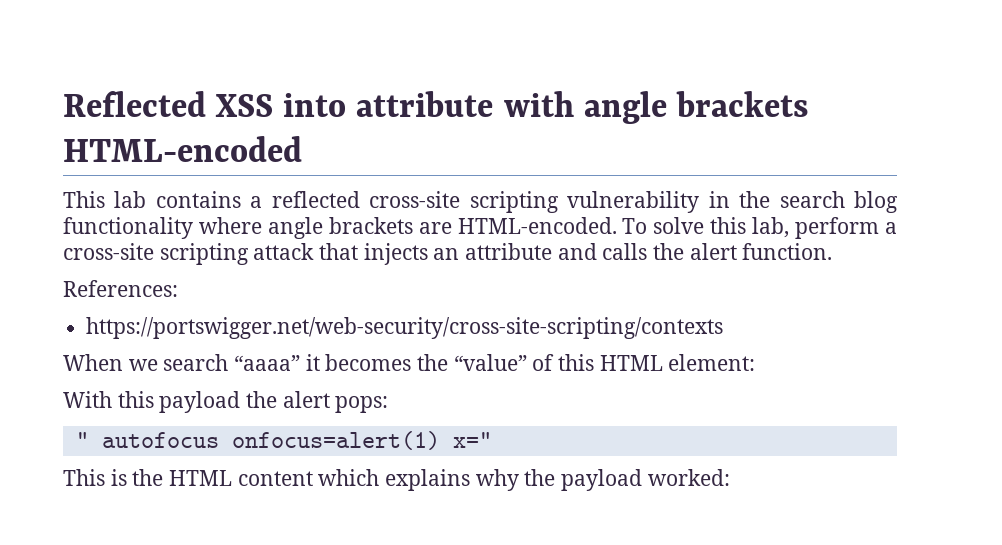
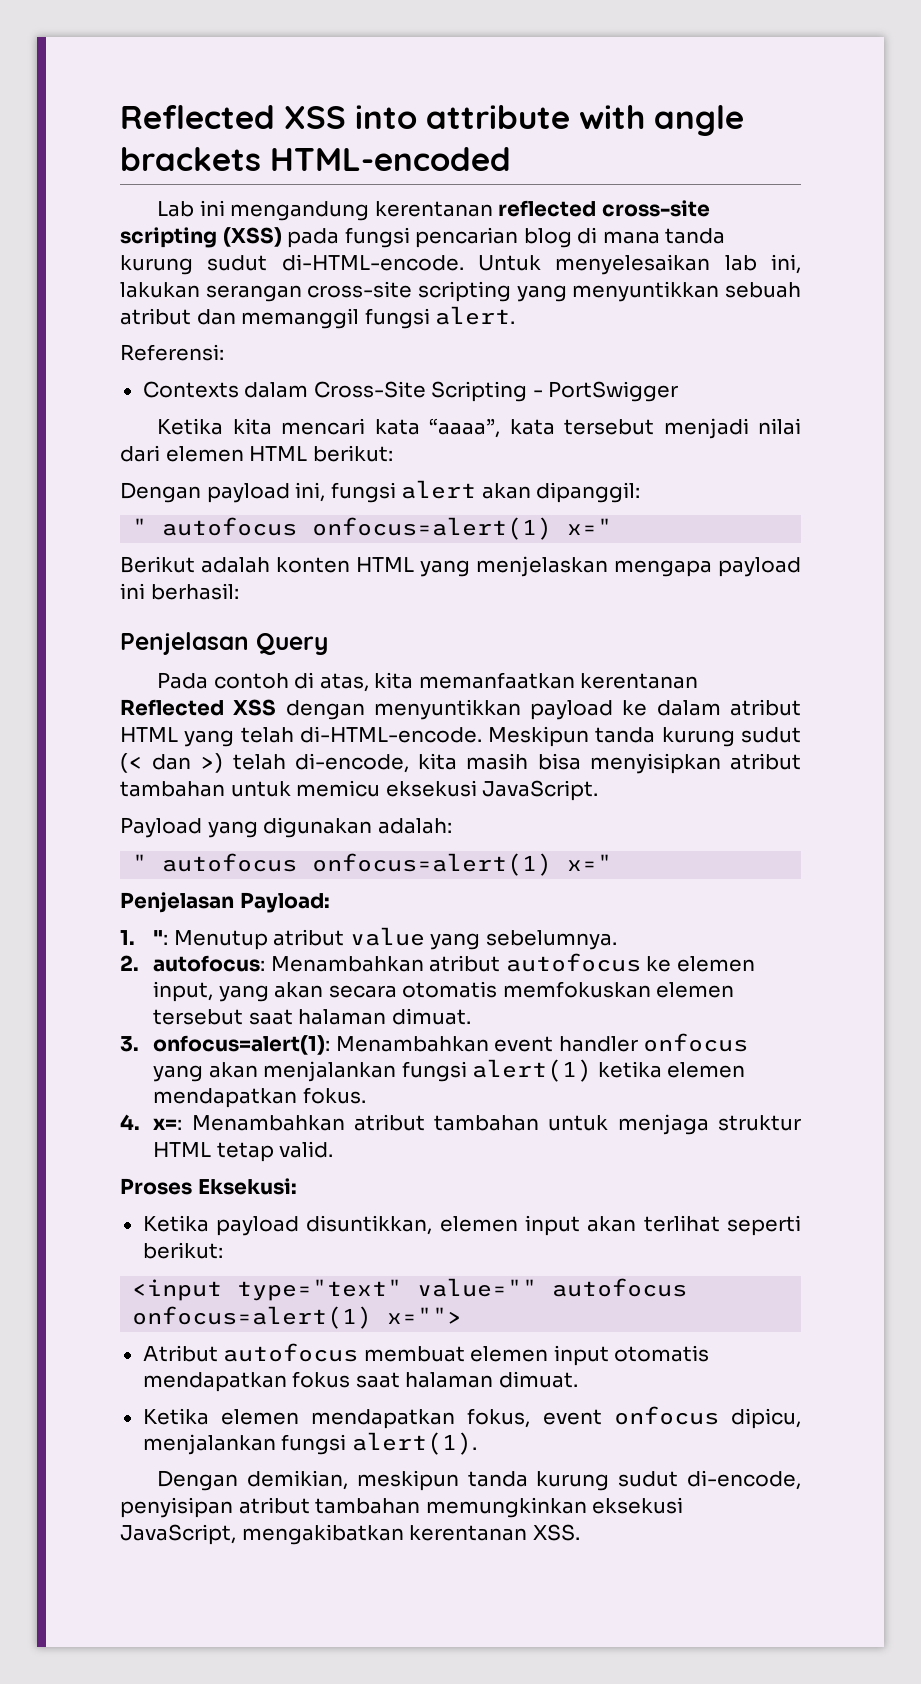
[63,191,899,213] [63,217,897,239] [63,243,833,265] [63,280,178,297] [86,317,724,339] [63,354,756,371] [63,391,389,413] [75,431,492,450] [63,469,730,491] This lab contains a reflected cross-site scripting vulnerability in the search blog functionality where angle brackets are HTML-encoded. To solve this lab, perform a cross-site scripting attack that injects an attribute and calls the alert function. // References: // https://portswigger.net/web-security/cross-site-scripting/contexts // When we search “aaaa” it becomes the “value” of this HTML element: // With this payload the alert pops: // " autofocus onfocus=alert(1) x=" // This is the HTML content which explains why the payload worked: -> [157,200,710,221] [120,227,726,248] [120,254,801,275] [120,281,801,302] [120,306,516,329] [120,344,224,361] [142,381,679,402] [157,418,802,439] [120,445,393,462] [120,480,641,503] [132,517,613,540] [120,556,801,577] [120,583,239,600] [120,632,328,655] [157,672,699,692] [120,699,801,720] [120,726,802,747] [120,753,801,774] [120,780,599,801] [120,817,452,838] [132,853,613,876] [120,892,330,913] [120,927,617,950] [120,953,755,972] [153,981,735,1002] [153,1008,471,1025] [120,1033,749,1055] [153,1059,746,1082] [153,1087,366,1108] [120,1114,801,1135] [153,1141,334,1162] [120,1178,297,1195] [142,1215,802,1236] [142,1242,223,1259] [132,1278,688,1301] [132,1306,463,1329] [142,1343,710,1366] [142,1371,578,1392] [142,1406,801,1429] [142,1432,477,1455] [157,1470,801,1491] [120,1497,684,1518] [120,1524,580,1545] Lab ini mengandung kerentanan reflected cross-site scripting (XSS) pada fungsi pencarian blog di mana tanda kurung sudut di-HTML-encode. Untuk menyelesaikan lab ini, lakukan serangan cross-site scripting yang menyuntikkan sebuah atribut dan memanggil fungsi alert. // Referensi: // Contexts dalam Cross-Site Scripting - PortSwigger // Ketika kita mencari kata “aaaa”, kata tersebut menjadi nilai dari elemen HTML berikut: // Dengan payload ini, fungsi alert akan dipanggil: // " autofocus onfocus=alert(1) x=" // Berikut adalah konten HTML yang menjelaskan mengapa payload ini berhasil: // Penjelasan Query // Pada contoh di atas, kita memanfaatkan kerentanan Reflected XSS dengan menyuntikkan payload ke dalam atribut HTML yang telah di-HTML-encode. Meskipun tanda kurung sudut (< dan >) telah di-encode, kita masih bisa menyisipkan atribut tambahan untuk memicu eksekusi JavaScript. // Payload yang digunakan adalah: // " autofocus onfocus=alert(1) x=" // Penjelasan Payload: // 1. ": Menutup atribut value yang sebelumnya. // 2. autofocus: Menambahkan atribut autofocus ke elemen input, yang akan secara otomatis memfokuskan elemen tersebut saat halaman dimuat. // 3. onfocus=alert(1): Menambahkan event handler onfocus yang akan menjalankan fungsi alert(1) ketika elemen mendapatkan fokus. // 4. x=: Menambahkan atribut tambahan untuk menjaga struktur HTML tetap valid. // Proses Eksekusi: // Ketika payload disuntikkan, elemen input akan terlihat seperti berikut: // <input type="text" value="" autofocus onfocus=alert(1) x=""> // Atribut autofocus membuat elemen input otomatis mendapatkan fokus saat halaman dimuat. // Ketika elemen mendapatkan fokus, event onfocus dipicu, menjalankan fungsi alert(1). // Dengan demikian, meskipun tanda kurung sudut di-encode, penyisipan atribut tambahan memungkinkan eksekusi JavaScript, mengakibatkan kerentanan XSS.

